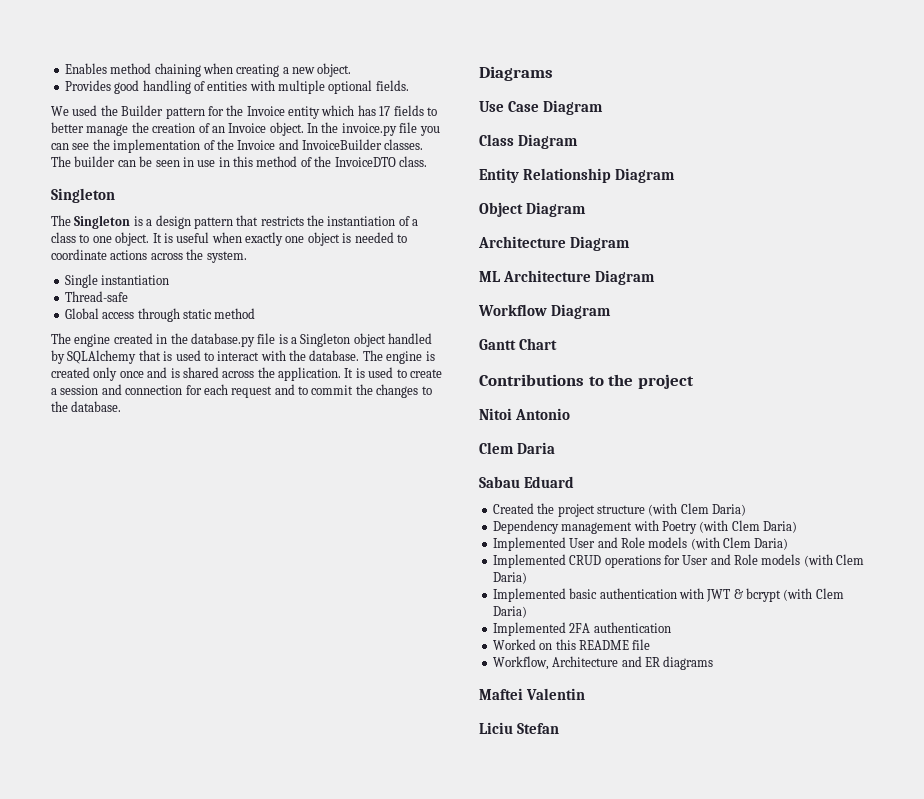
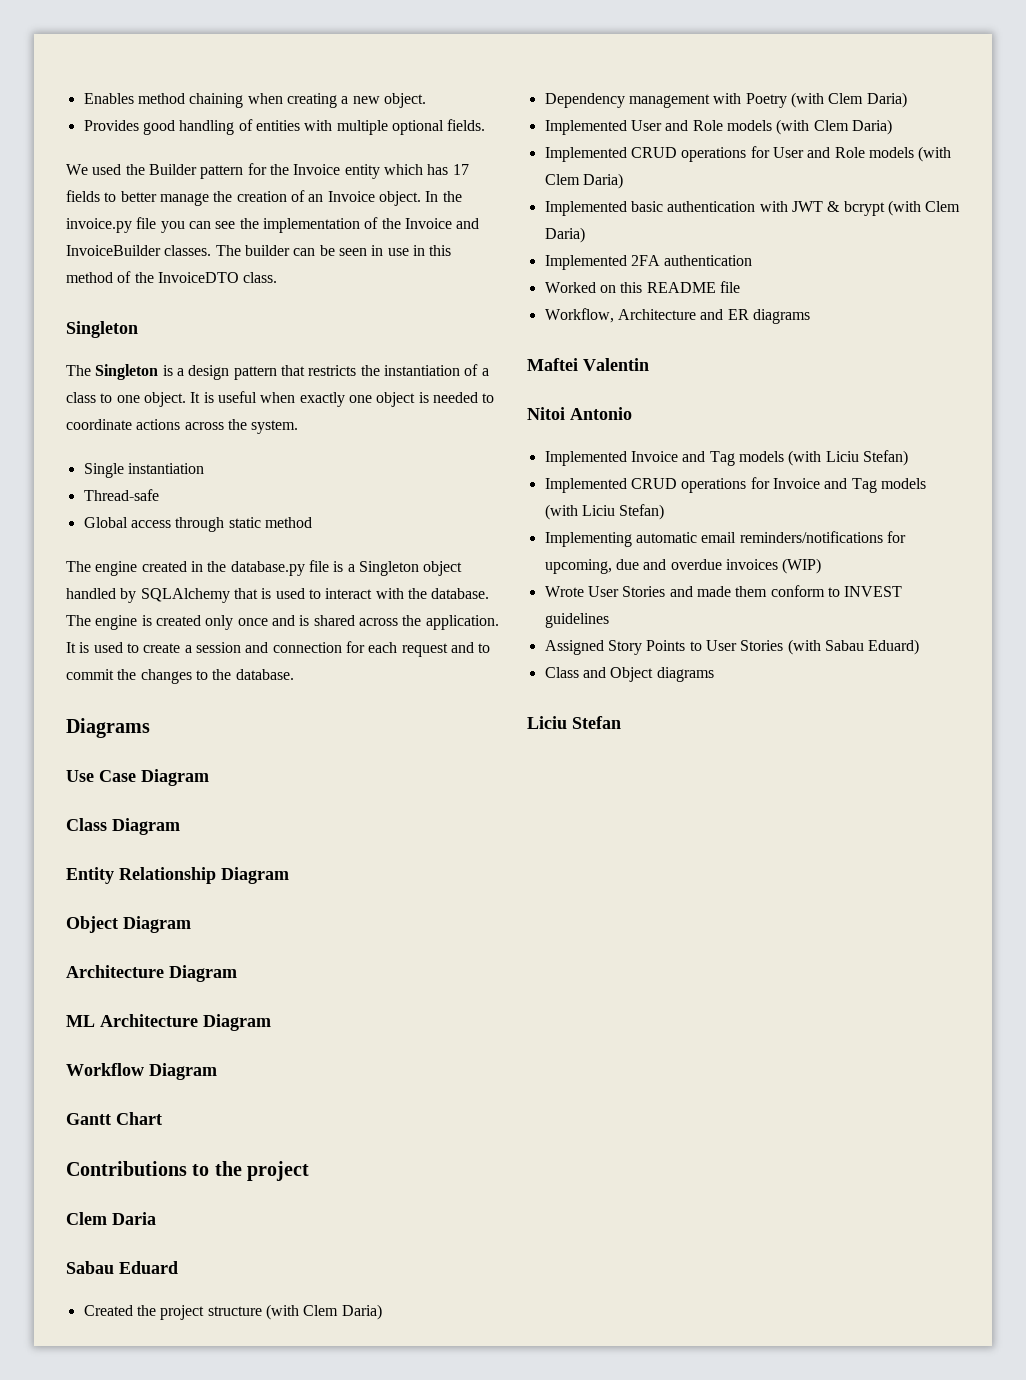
[479,408,570,420] // Nitoi Antonio -> (310, 1171) none
(585, 694) none -> [527,407,632,420] [544,450,908,466] [544,477,926,493] [544,504,665,520] [544,531,906,547] [544,558,822,574] [544,585,903,597] [544,613,609,628] [544,639,920,655] [544,667,714,682] // Nitoi Antonio // Implemented Invoice and Tag models (with Liciu Stefan) // Implemented CRUD operations for Invoice and Tag models (with Liciu Stefan) // Implementing automatic email reminders/notifications for upcoming, due and overdue invoices (WIP) // Wrote User Stories and made them conform to INVEST guidelines // Assigned Story Points to User Stories (with Sabau Eduard) // Class and Object diagrams

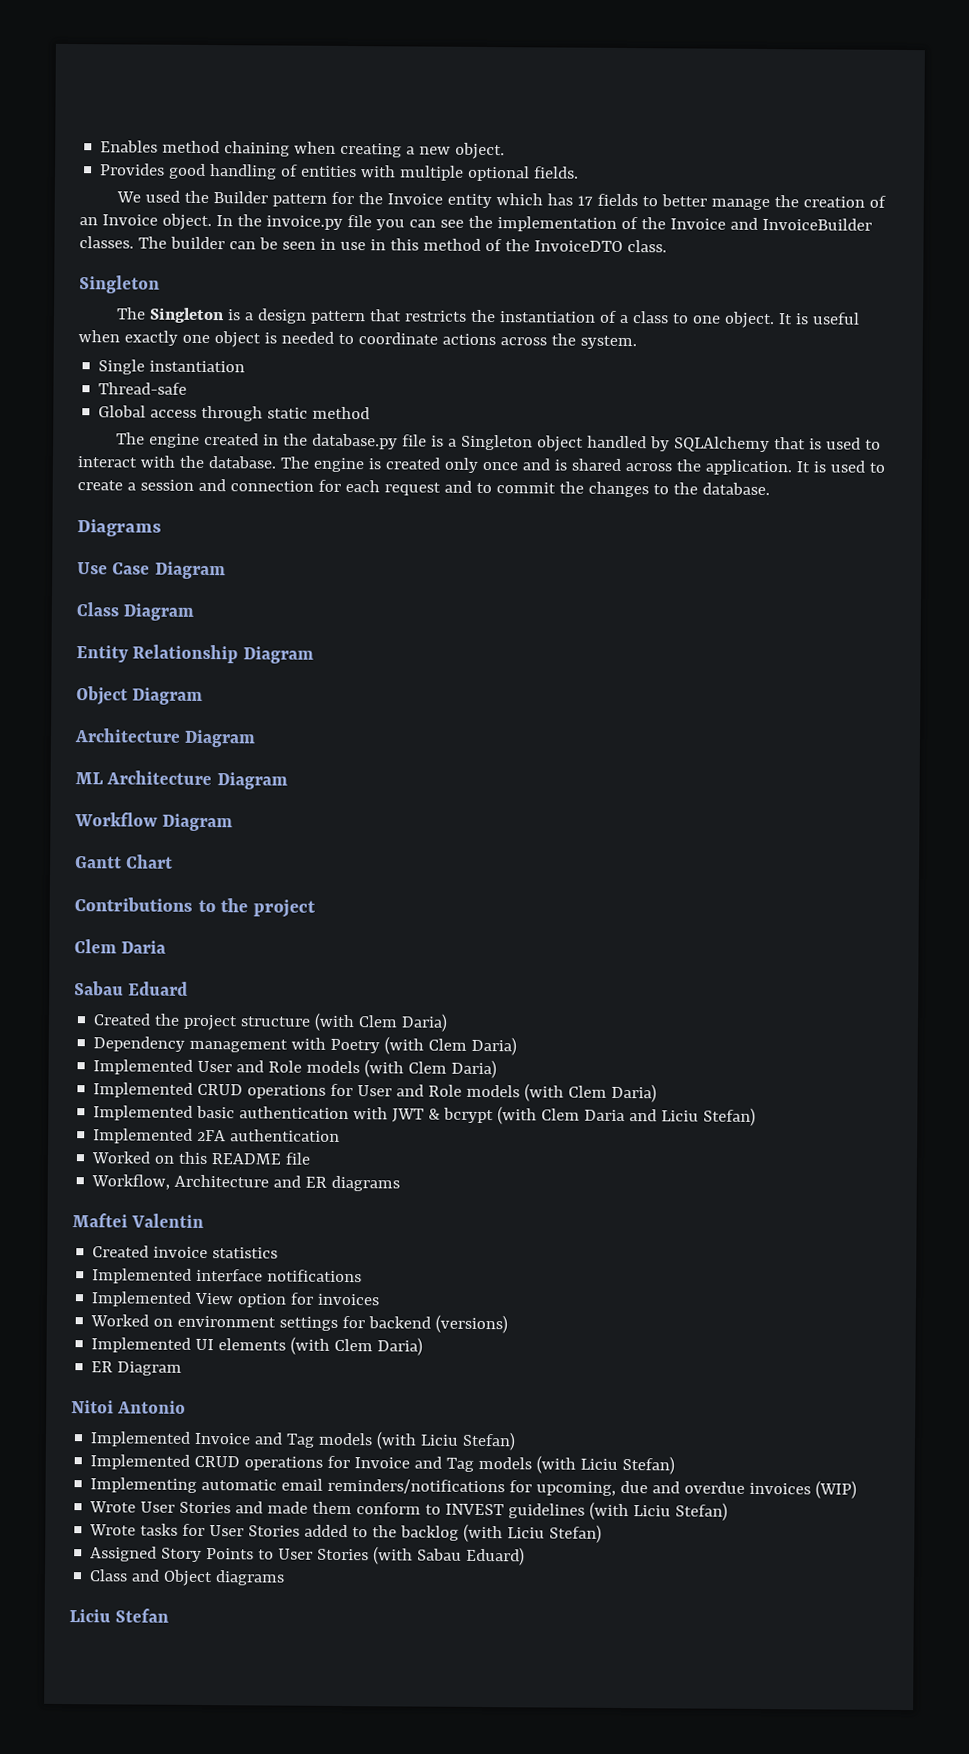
[544,227,585,243] Daria) -> [584,1107,757,1126] Daria and Liciu Stefan)
(649, 364) none -> [92,1245,279,1259] [92,1268,363,1284] [91,1291,381,1308] [90,1314,509,1334] [91,1336,424,1356] [91,1361,183,1376] // Created invoice statistics // Implemented interface notifications // Implemented View option for invoices // Worked on environment settings for backend (versions) // Implemented UI elements (with Clem Daria) // ER Diagram
(609, 620) none -> [589,1501,729,1521] [89,1523,603,1543] (with Liciu Stefan) // Wrote tasks for User Stories added to the backlog (with Liciu Stefan)

